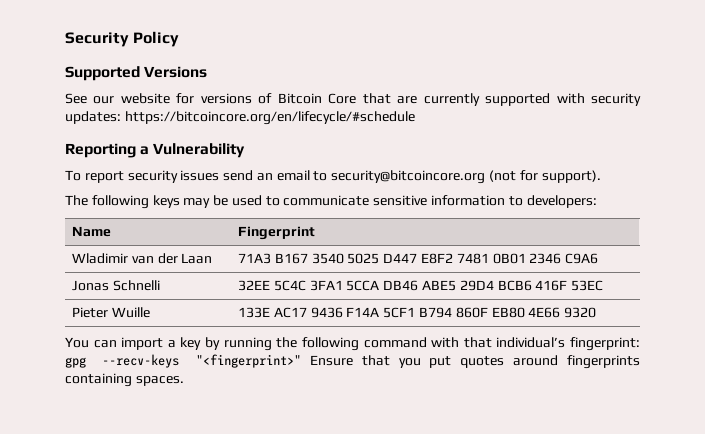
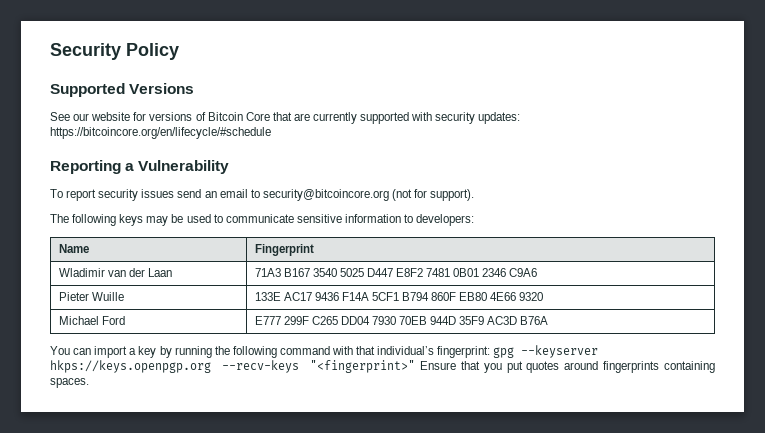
[72,280,160,291] [238,280,604,291] // Jonas Schnelli | 32EE 5C4C 3FA1 5CCA DB46 ABE5 29D4 BCB6 416F 53EC -> (538, 272) none
(597, 312) none -> [58,316,125,325] [254,316,549,325] // Michael Ford | E777 299F C265 DD04 7930 70EB 944D 35F9 AC3D B76A
(86, 362) none -> [521,345,599,358] [50,360,211,373] --keyserver hkps://keys.openpgp.org

